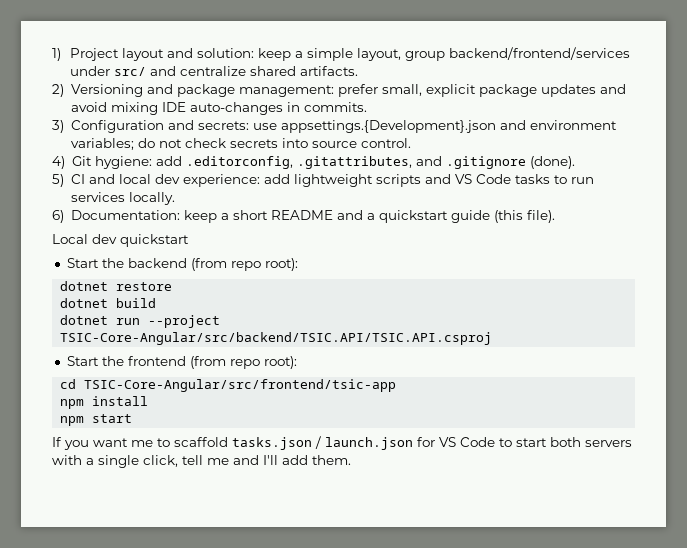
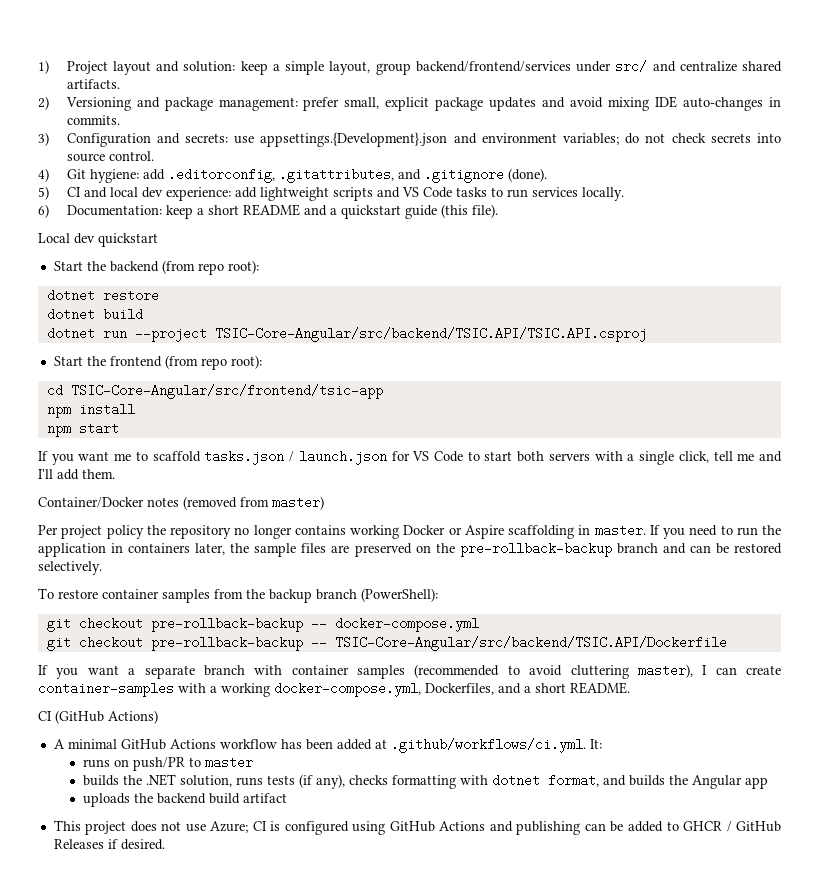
(351, 460) none -> [38,496,324,510] [38,524,781,539] [38,542,782,557] [38,561,102,575] [38,588,438,603] [46,617,479,632] [46,636,727,651] [38,664,781,679] [38,682,630,697] [38,710,158,724] [53,738,602,753] [82,756,253,771] [82,774,768,789] [82,793,287,807] [53,820,782,835] [53,839,165,850] // Container/Docker notes (removed from master) // Per project policy the repository no longer contains working Docker or Aspire scaffolding in master. If you need to run the application in containers later, the sample files are preserved on the pre-rollback-backup branch and can be restored selectively. // To restore container samples from the backup branch (PowerShell): // git checkout pre-rollback-backup -- docker-compose.yml // git checkout pre-rollback-backup -- TSIC-Core-Angular/src/backend/TSIC.API/Dockerfile // If you want a separate branch with container samples (recommended to avoid cluttering master), I can create container-samples with a working docker-compose.yml, Dockerfiles, and a short README. // CI (GitHub Actions) // A minimal GitHub Actions workflow has been added at .github/workflows/ci.yml. It: // runs on push/PR to master // builds the .NET solution, runs tests (if any), checks formatting with dotnet format, and builds the Angular app // uploads the backend build artifact // This project does not use Azure; CI is configured using GitHub Actions and publishing can be added to GHCR / GitHub Releases if desired.

